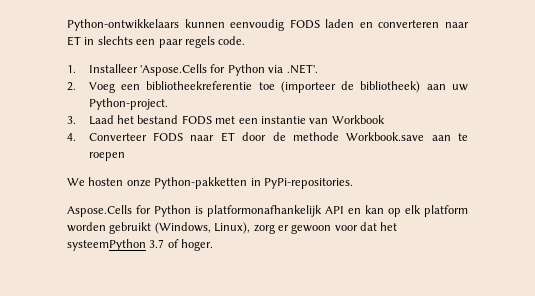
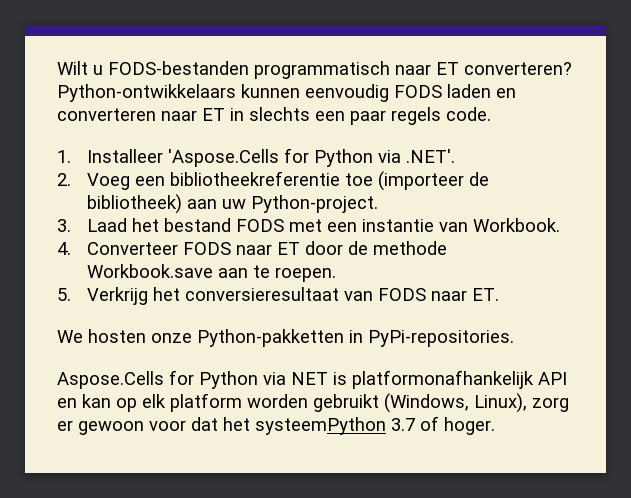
(67, 25) none -> [57,61,572,79] Wilt u FODS-bestanden programmatisch naar ET converteren?
[331,115,385,124] Workbook -> [473,218,561,232] Workbook.
[88,152,125,161] roepen -> [275,267,337,282] [57,287,500,305] roepen. // 5. Verkrijg het conversieresultaat van FODS naar ET.
(191, 211) none -> [263,372,328,385] via NET

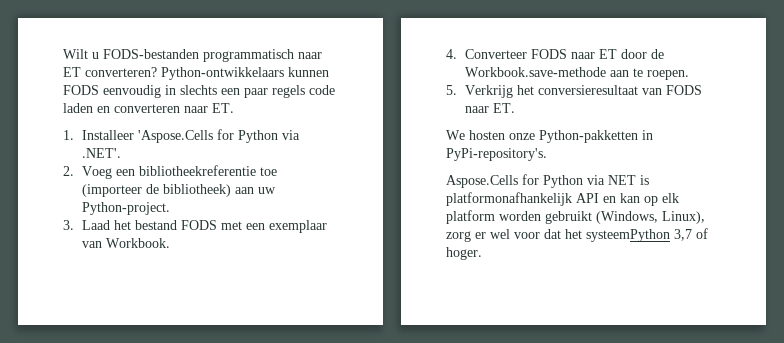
[305,84,516,102] [57,108,225,121] eenvoudig FODS laden en converteren naar ET -> [63,85,161,98] FODS eenvoudig
[446,107,491,121] code. -> [309,85,335,95] [63,103,234,113] code laden en converteren naar ET.
[362,219,435,232] instantie -> [269,220,328,233] exemplaar
[373,241,448,255] [87,264,214,278] methode Workbook.save -> [465,67,607,77] Workbook.save-methode
[368,330,514,347] PyPi-repositories. -> [446,148,547,161] PyPi-repository's.
[78,421,144,435] gewoon -> [490,229,510,239] wel
[391,418,415,431] 3.7 -> [674,229,692,241] 3,7

